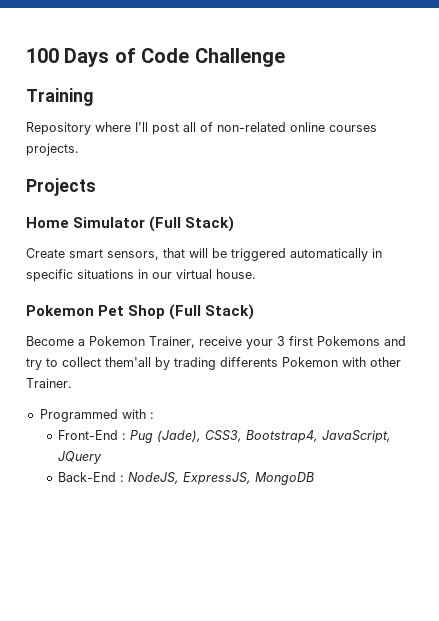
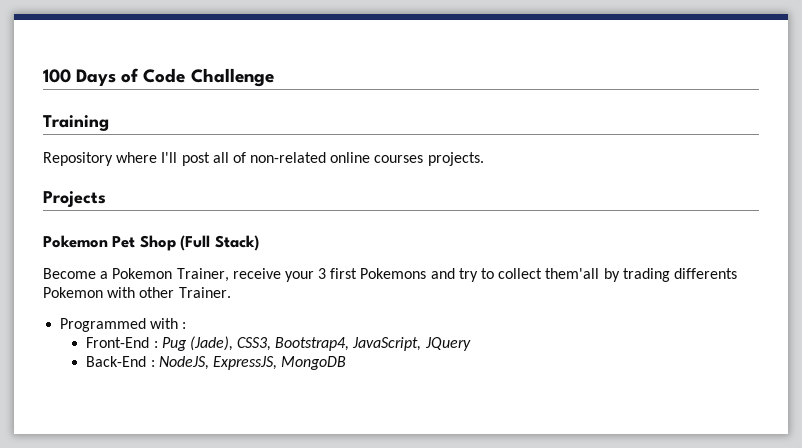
[26,216,235,232] [26,248,382,261] [26,269,256,282] // Home Simulator (Full Stack) // Create smart sensors, that will be triggered automatically in specific situations in our virtual house. -> (106, 199) none

